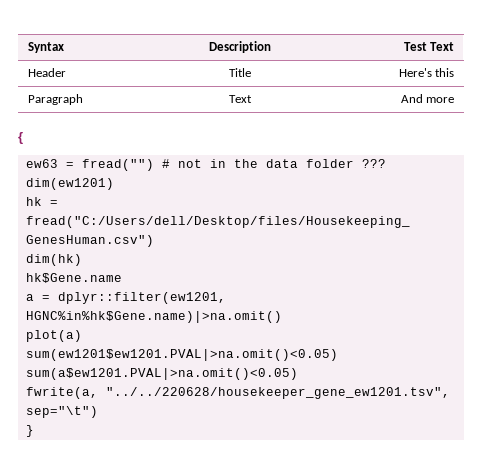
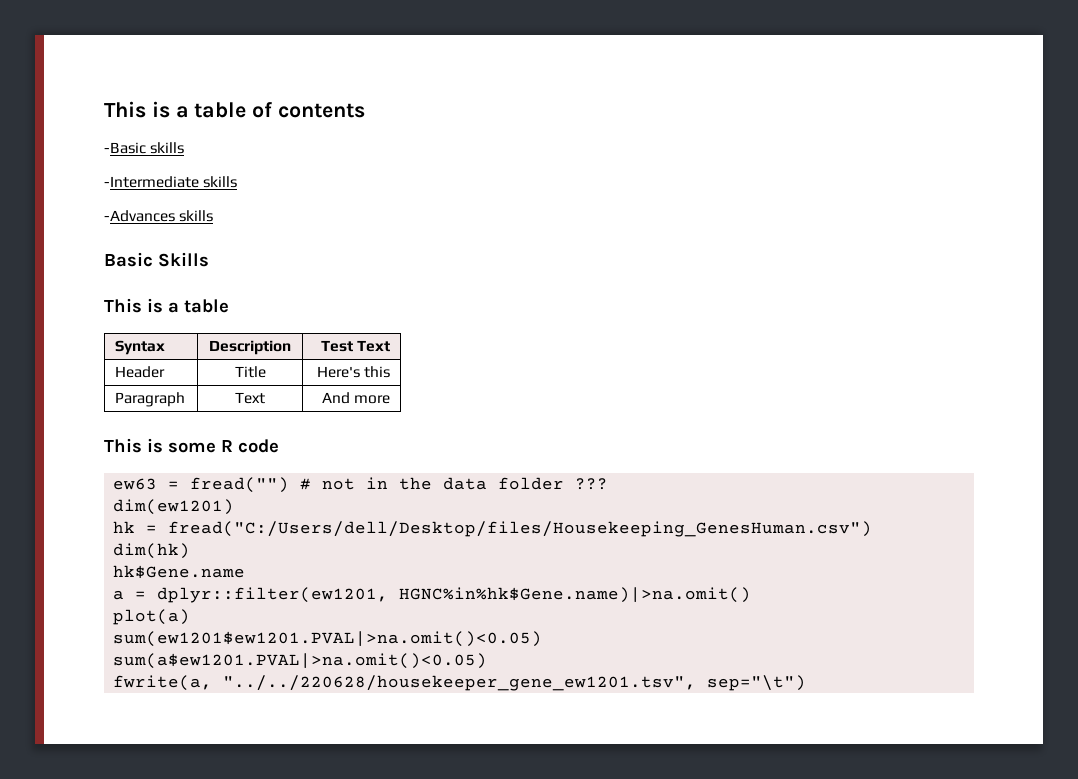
(27, 47) none -> [104,101,366,118] [104,142,185,154] [104,176,238,188] [104,210,214,222] [104,252,209,267] [104,298,229,313] This is a table of contents // -Basic skills // -Intermediate skills // -Advances skills // Basic Skills // This is a table //
[18,132,23,144] { -> [104,438,279,453] This is some R code
[25,425,34,437] // } -> (807, 683) none

